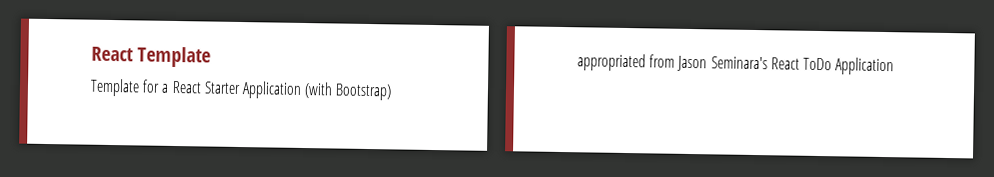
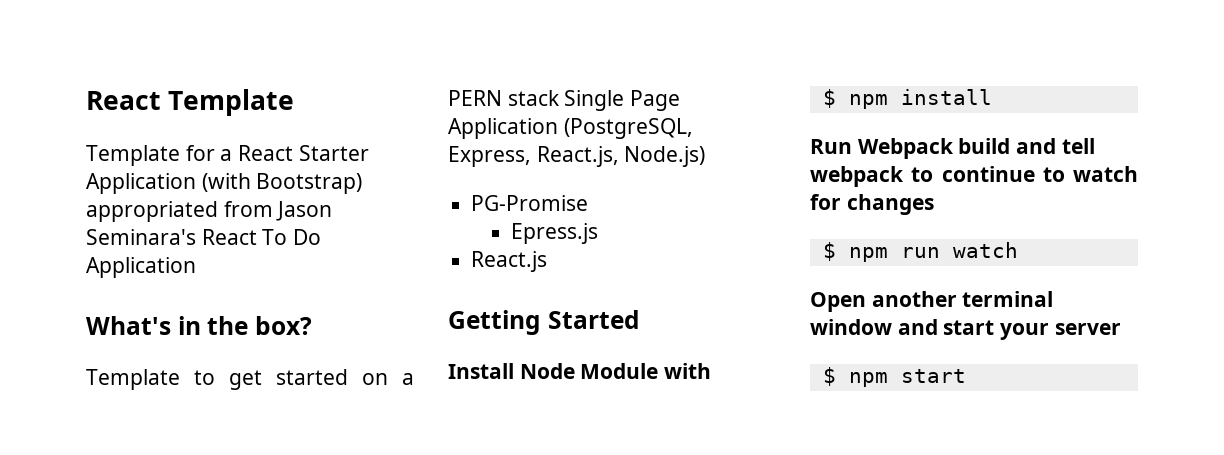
[802,57,895,76] ToDo Application -> [262,229,322,245] [86,257,196,278] [86,316,312,335] [86,369,414,390] [448,90,681,111] [448,118,693,139] [448,146,706,167] [471,195,589,211] [510,223,598,244] [471,251,548,272] [448,310,640,335] [448,363,712,379] [822,89,992,109] [810,138,1095,159] [810,166,1138,187] [810,194,934,215] [822,242,1018,262] [810,291,1054,312] [810,319,1121,340] [822,367,966,387] To Do Application // What's in the box? // Template to get started on a PERN stack Single Page Application (PostgreSQL, Express, React.js, Node.js) // PG-Promise // Epress.js // React.js // Getting Started // Install Node Module with // $ npm install // Run Webpack build and tell webpack to continue to watch for changes // $ npm run watch // Open another terminal window and start your server // $ npm start

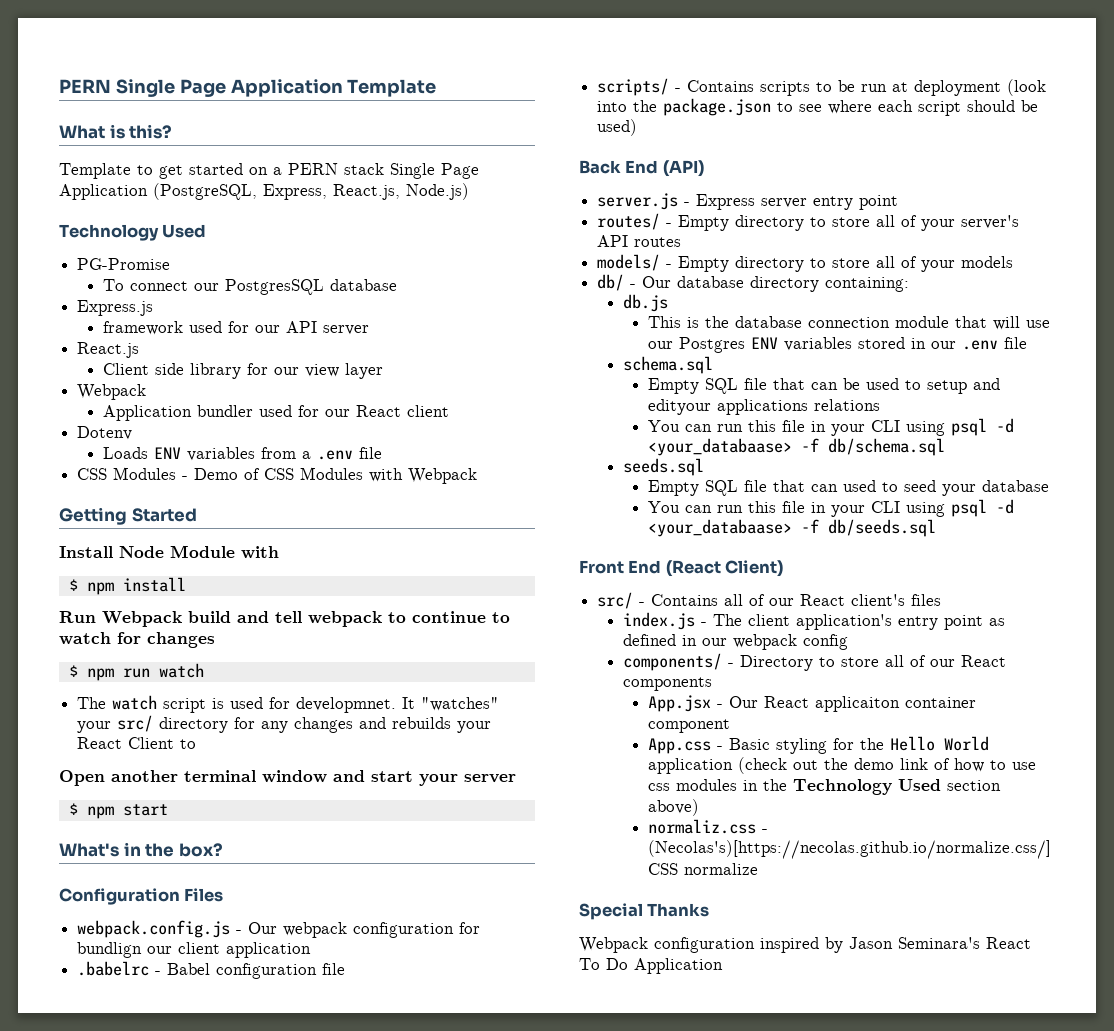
[86,89,295,116] [86,145,369,166] [86,173,363,194] [86,201,333,222] [86,229,322,245] [86,257,196,278] [86,316,312,335] React Template // Template for a React Starter Application (with Bootstrap) appropriated from Jason Seminara's React To Do Application // What's in the box? -> [59,79,437,97] [59,124,173,139] PERN Single Page Application Template // What is this?
(706, 156) none -> [59,224,207,241] // Technology Used
[510,223,598,244] [471,251,548,272] Epress.js // React.js -> [102,279,397,295] [77,300,154,316] [102,321,369,335] [77,342,140,358] [102,363,383,379] [77,384,147,400] [102,405,449,421] [77,426,133,440] [102,447,382,461] [77,467,478,484] To connect our PostgresSQL database // Express.js // framework used for our API server // React.js // Client side library for our view layer // Webpack // Application bundler used for our React client // Dotenv // Loads ENV variables from a .env file // CSS Modules - Demo of CSS Modules with Webpack
(1018, 250) none -> [77,695,500,713] [77,715,492,733] [77,737,197,749] // The watch script is used for developmnet. It "watches" your src/ directory for any changes and rebuilds your React Client to
(966, 376) none -> [59,842,223,857] [59,888,224,905] [77,920,481,938] [77,942,312,958] [77,961,346,979] [597,78,1047,96] [597,98,1039,116] [597,119,638,136] [579,160,704,177] [597,193,899,210] [597,213,1020,231] [597,235,682,247] [597,254,1014,272] [597,274,910,292] [622,294,668,312] [647,316,1050,330] [647,337,1027,353] [622,356,713,374] [647,378,1000,394] [647,399,880,415] [647,418,1014,436] [647,438,945,456] [622,458,704,476] [647,480,1049,496] [647,499,1014,517] [647,519,936,537] [579,560,784,577] [597,592,942,609] [622,612,1005,630] [622,634,848,650] [622,653,1006,671] [622,677,712,691] [647,695,976,712] [647,719,730,733] [647,736,989,754] [647,757,1036,774] [647,779,1001,795] [647,799,699,816] [647,819,768,834] [647,840,1051,859] [647,863,758,875] [579,903,710,920] [579,937,1031,953] [579,958,723,974] // What's in the box? // Configuration Files // webpack.config.js - Our webpack configuration for bundlign our client application // .babelrc - Babel configuration file // scripts/ - Contains scripts to be run at deployment (look into the package.json to see where each script should be used) // Back End (API) // server.js - Express server entry point // routes/ - Empty directory to store all of your server's API routes // models/ - Empty directory to store all of your models // db/ - Our database directory containing: // db.js // This is the database connection module that will use our Postgres ENV variables stored in our .env file // schema.sql // Empty SQL file that can be used to setup and edityour applications relations // You can run this file in your CLI using psql -d <your_databaase> -f db/schema.sql // seeds.sql // Empty SQL file that can used to seed your database // You can run this file in your CLI using psql -d <your_databaase> -f db/seeds.sql // Front End (React Client) // src/ - Contains all of our React client's files // index.js - The client application's entry point as defined in our webpack config // components/ - Directory to store all of our React components // App.jsx - Our React applicaiton container component // App.css - Basic styling for the Hello World application (check out the demo link of how to use css modules in the Technology Used section above) // normaliz.css - (Necolas's)[https://necolas.github.io/normalize.css/] CSS normalize // Special Thanks // Webpack configuration inspired by Jason Seminara's React To Do Application

